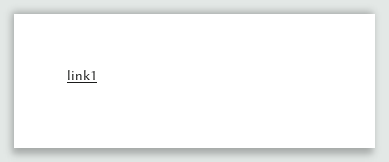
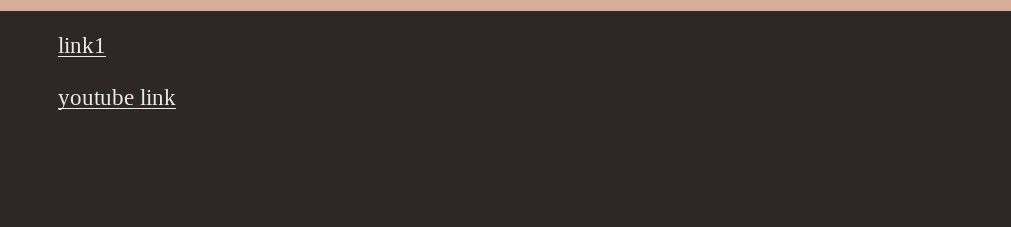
(97, 75) none -> [58,89,177,110] // youtube link

